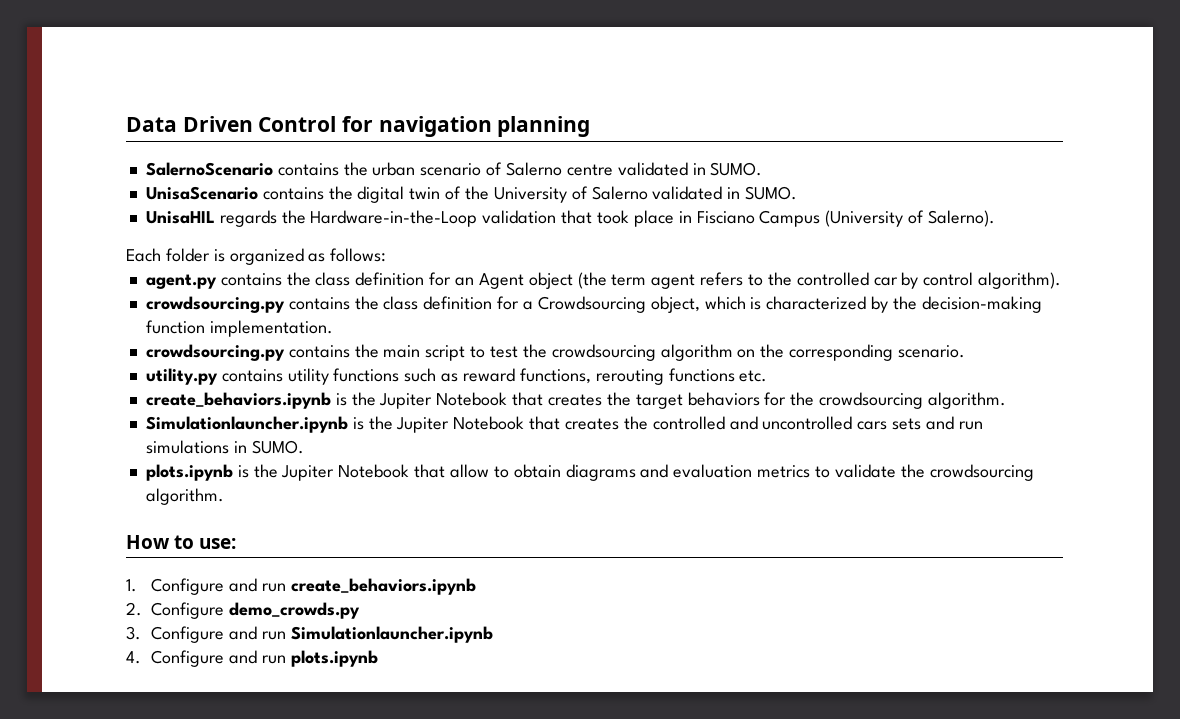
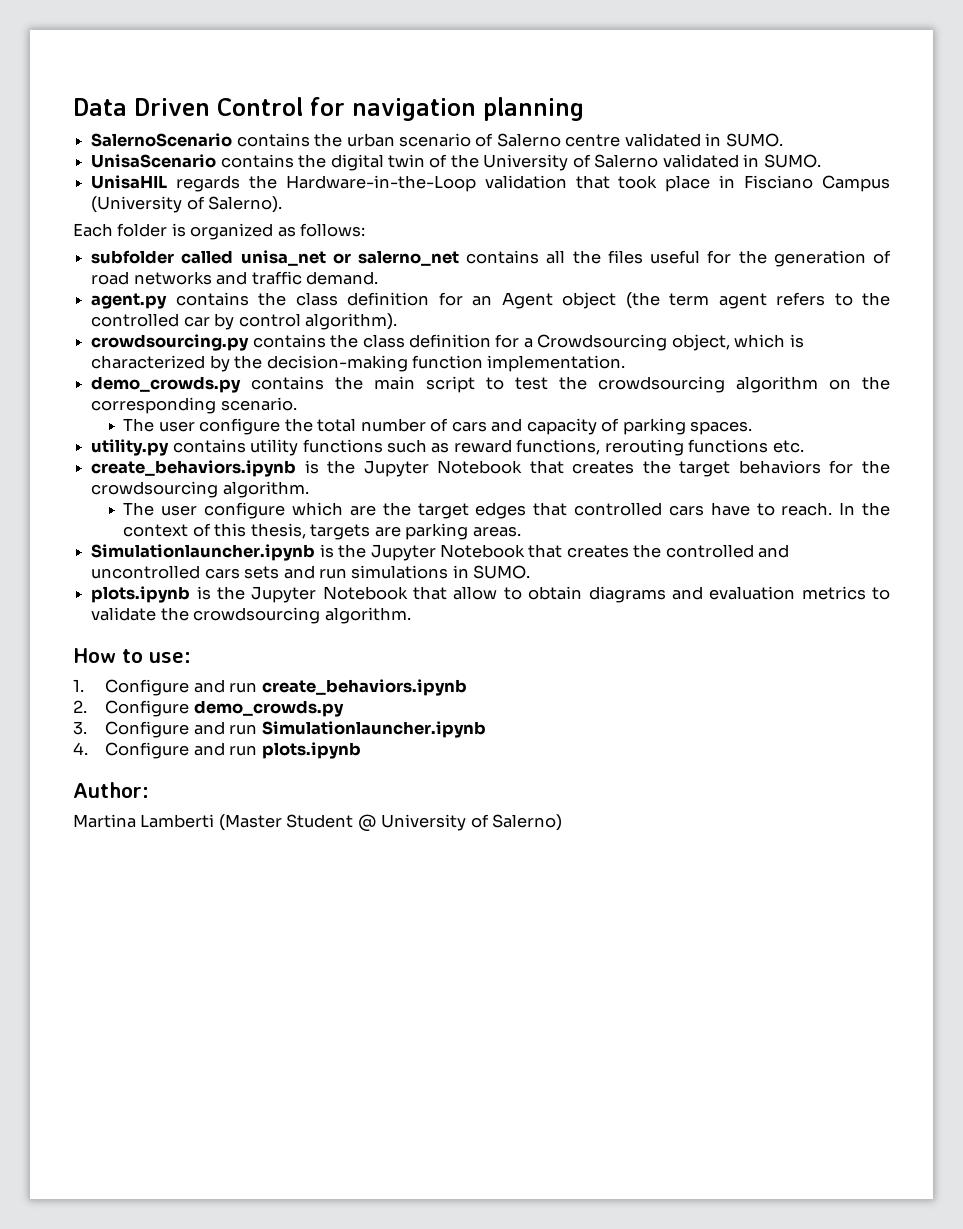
(387, 255) none -> [91,250,891,267] [91,271,378,285] // subfolder called unisa_net or salerno_net contains all the files useful for the generation of road networks and traffic demand.
[145,344,285,361] crowdsourcing.py -> [91,376,242,393] demo_crowds.py
(965, 351) none -> [123,418,752,435] // The user configure the total number of cars and capacity of parking spaces.
[379,393,433,409] Jupiter -> [363,460,429,477] Jupyter
(1006, 400) none -> [123,502,890,519] [123,523,521,540] // The user configure which are the target edges that controlled cars have to reach. In the context of this thesis, targets are parking areas.
[396,417,450,433] Jupiter -> [370,544,436,561] Jupyter
[281,465,335,481] Jupiter -> [251,586,317,603] Jupyter
(379, 658) none -> [73,782,149,798] [73,814,563,832] // Author: // Martina Lamberti (Master Student @ University of Salerno)

